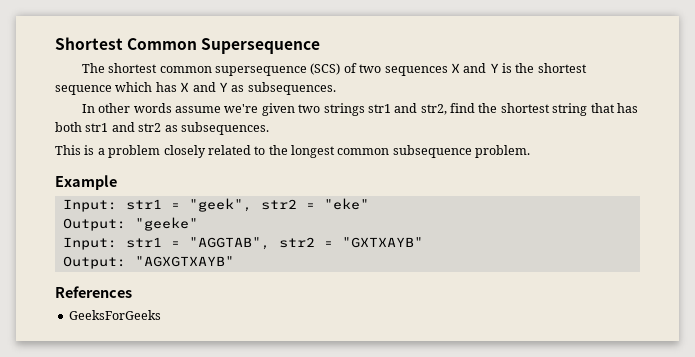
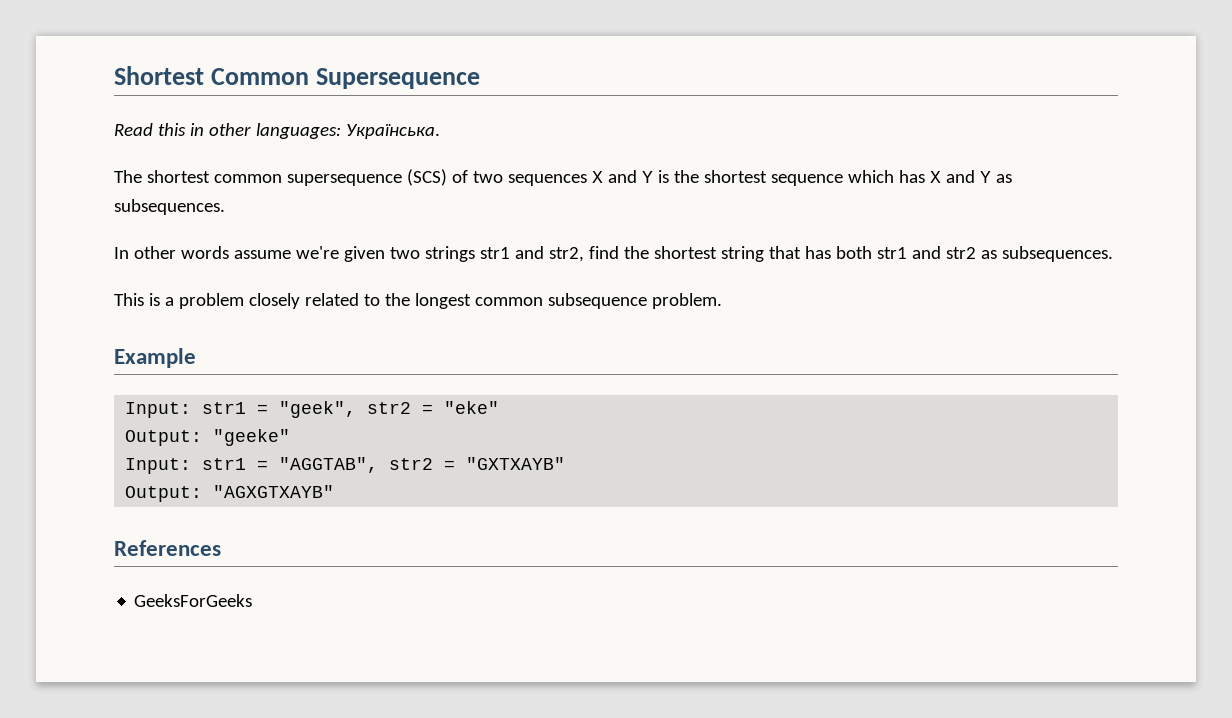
(321, 46) none -> [114,123,440,139] // Read this in other languages: Українська.

